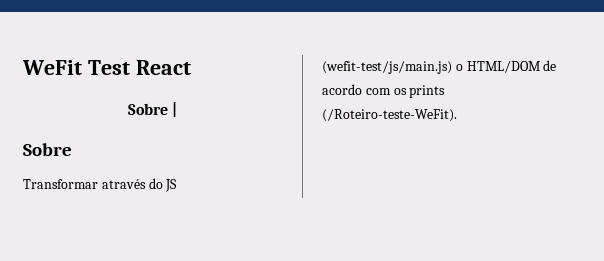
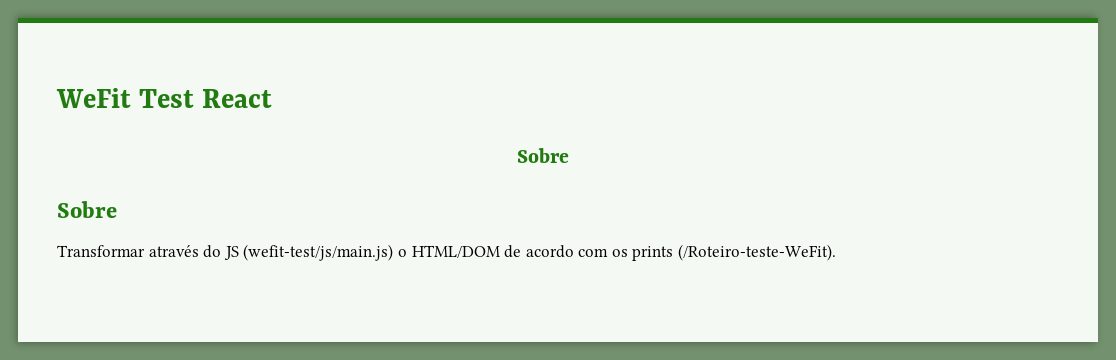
[172,102,178,117] | -> (569, 155) none

